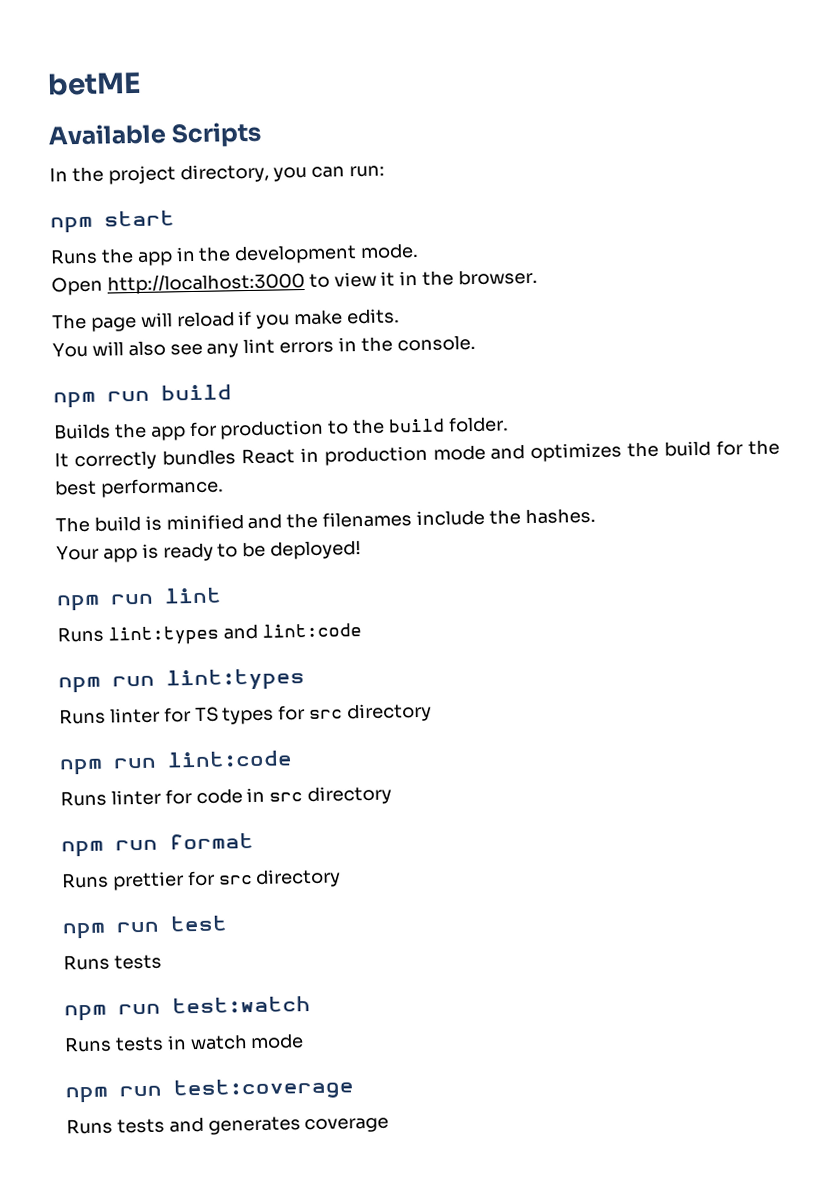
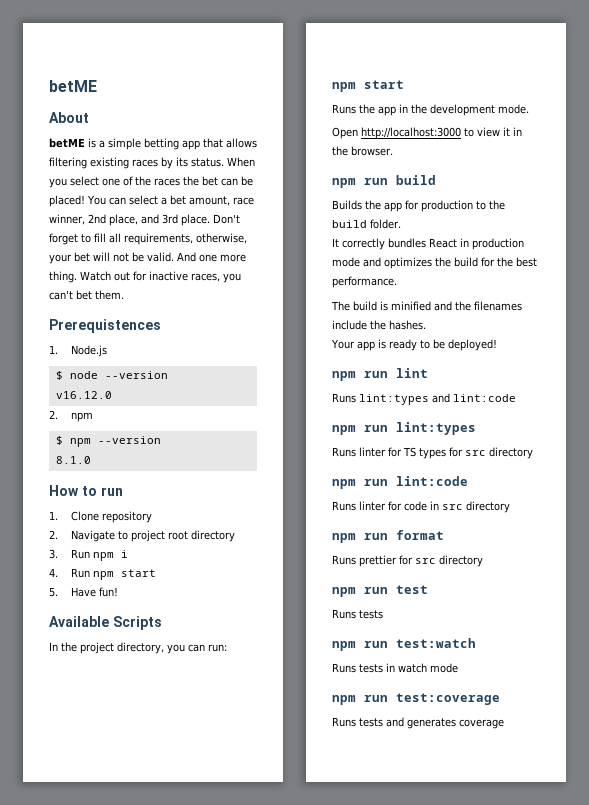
[47,71,142,96] betME -> [49,80,97,92] [49,112,89,123] [49,138,257,150] [49,157,255,169] [49,176,253,188] [49,195,254,207] [49,214,240,226] [49,233,247,245] [49,252,246,264] [49,271,241,283] [49,290,124,300] [49,319,161,333] [49,345,107,357] [55,371,168,380] [55,391,112,399] [49,410,93,422] [55,436,161,447] [55,456,91,464] [49,485,123,496] [49,511,152,523] [49,530,235,542] [49,549,128,561] [49,568,156,580] [49,587,118,597] betME // About // betME is a simple betting app that allows filtering existing races by its status. When you select one of the races the bet can be placed! You can select a bet amount, race winner, 2nd place, and 3rd place. Don't forget to fill all requirements, otherwise, your bet will not be valid. And one more thing. Watch out for inactive races, you can't bet them. // Prerequistences // 1. Node.js // $ node --version // v16.12.0 // 2. npm // $ npm --version // 8.1.0 // How to run // 1. Clone repository // 2. Navigate to project root directory // 3. Run npm i // 4. Run npm start // 5. Have fun!
[52,308,401,332] [52,334,476,358] // The page will reload if you make edits. // You will also see any lint errors in the console. -> (393, 151) none

